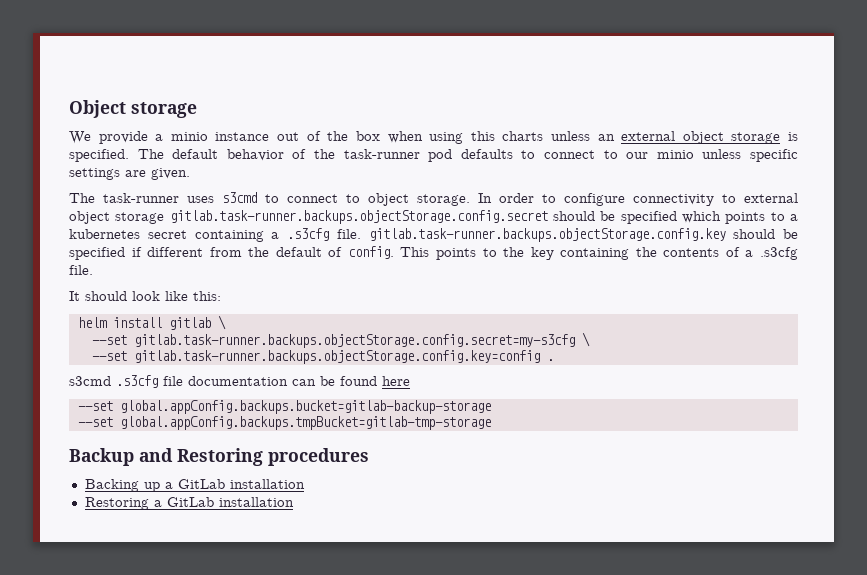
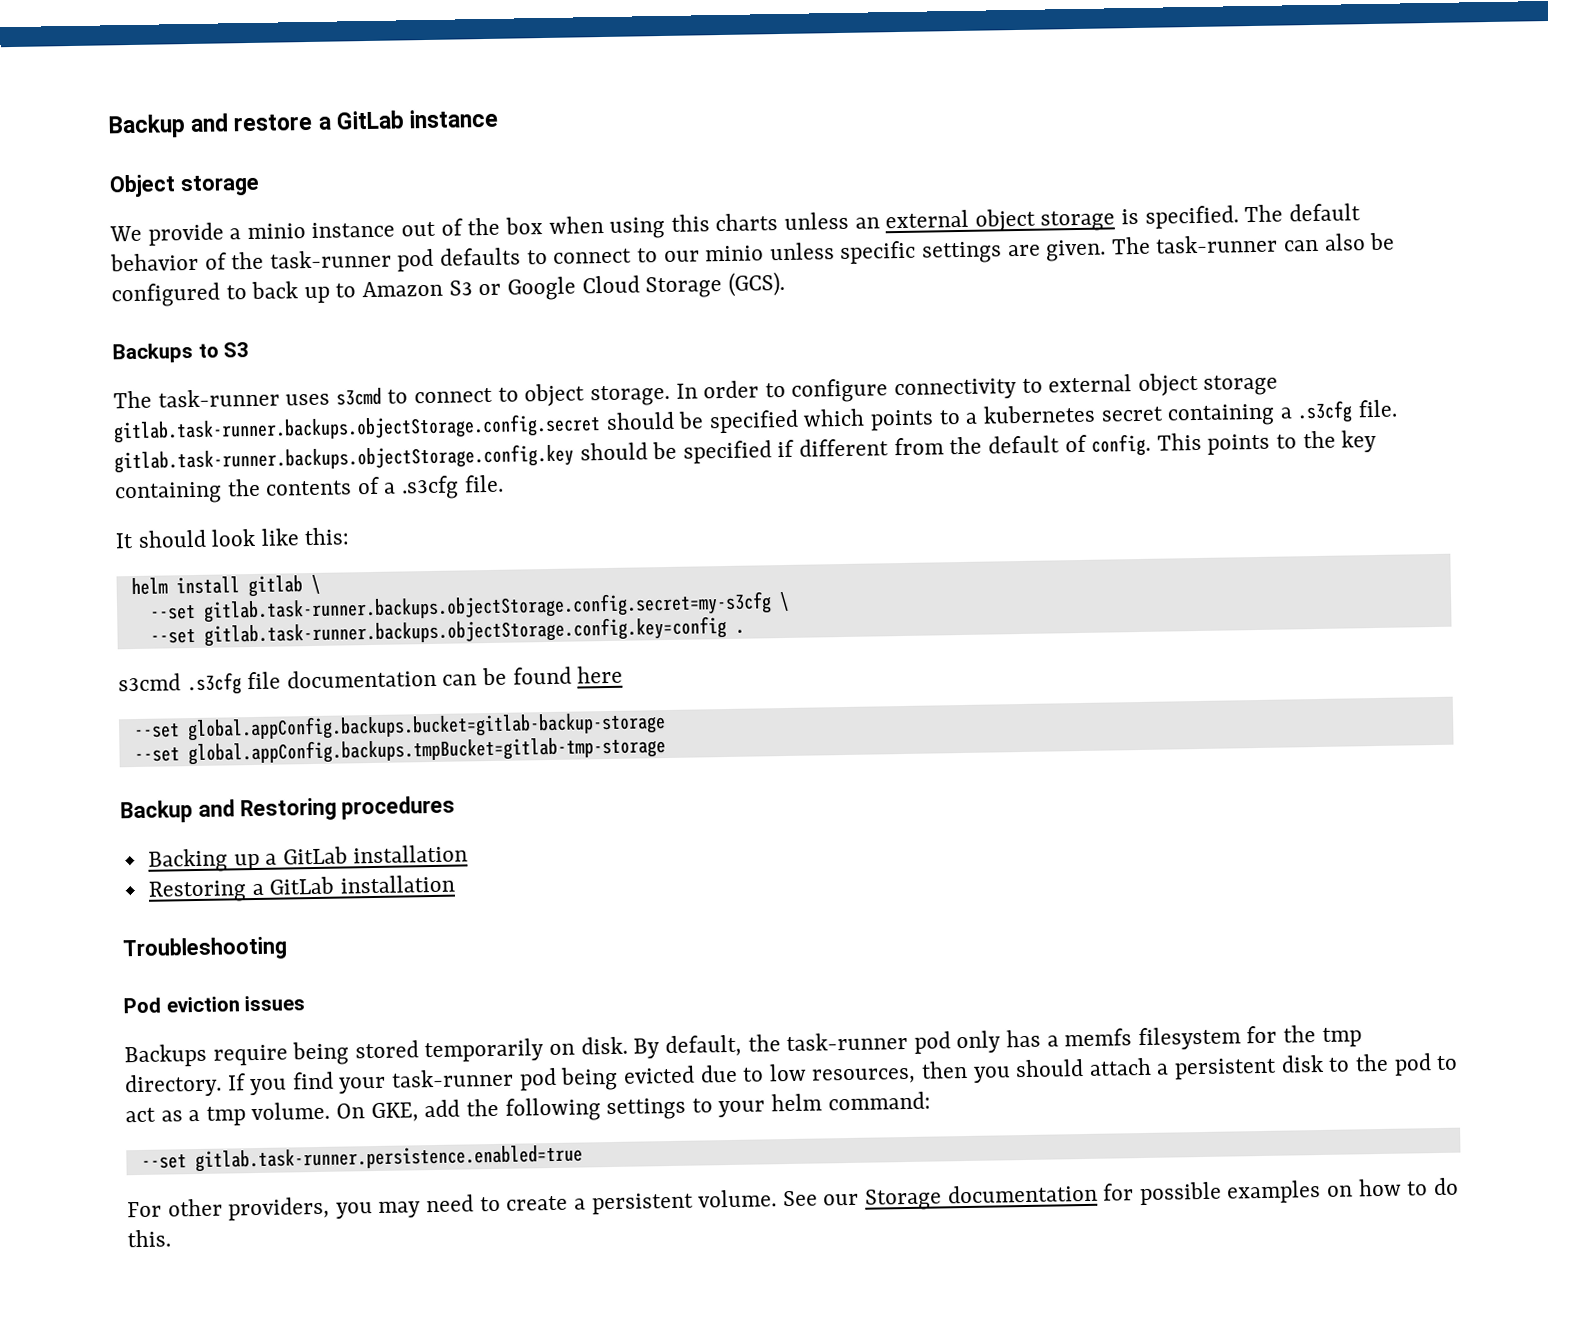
(69, 109) none -> [108,108,499,139] Backup and restore a GitLab instance //
(190, 174) none -> [1110,232,1396,255] [111,271,785,308] [112,342,250,364] The task-runner can also be configured to back up to Amazon S3 or Google Cloud Storage (GCS). // Backups to S3
(294, 502) none -> [122,936,287,962] [123,995,306,1014] [124,1025,1362,1068] [124,1053,1459,1098] [125,1091,931,1126] [140,1144,583,1173] [127,1177,1459,1221] [127,1229,171,1248] // Troubleshooting // Pod eviction issues // Backups require being stored temporarily on disk. By default, the task-runner pod only has a memfs filesystem for the tmp directory. If you find your task-runner pod being evicted due to low resources, then you should attach a persistent disk to the pod to act as a tmp volume. On GKE, add the following settings to your helm command: // --set gitlab.task-runner.persistence.enabled=true // For other providers, you may need to create a persistent volume. See our Storage documentation for possible examples on how to do this.

